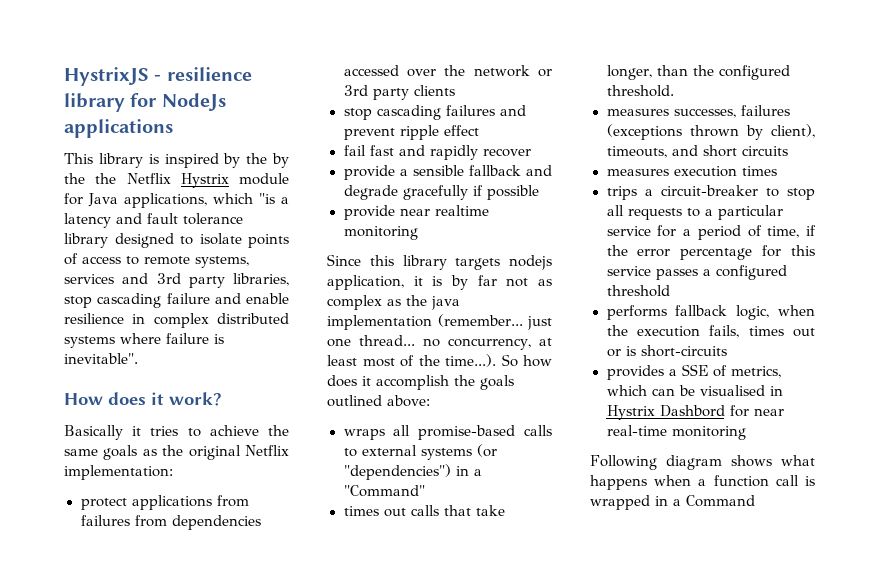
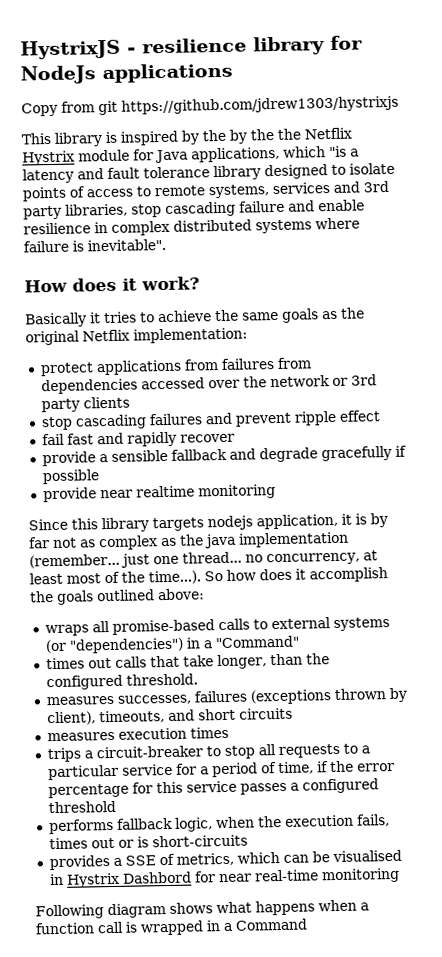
(173, 128) none -> [21,95,399,117] // Copy from git https://github.com/jdrew1303/hystrixjs

